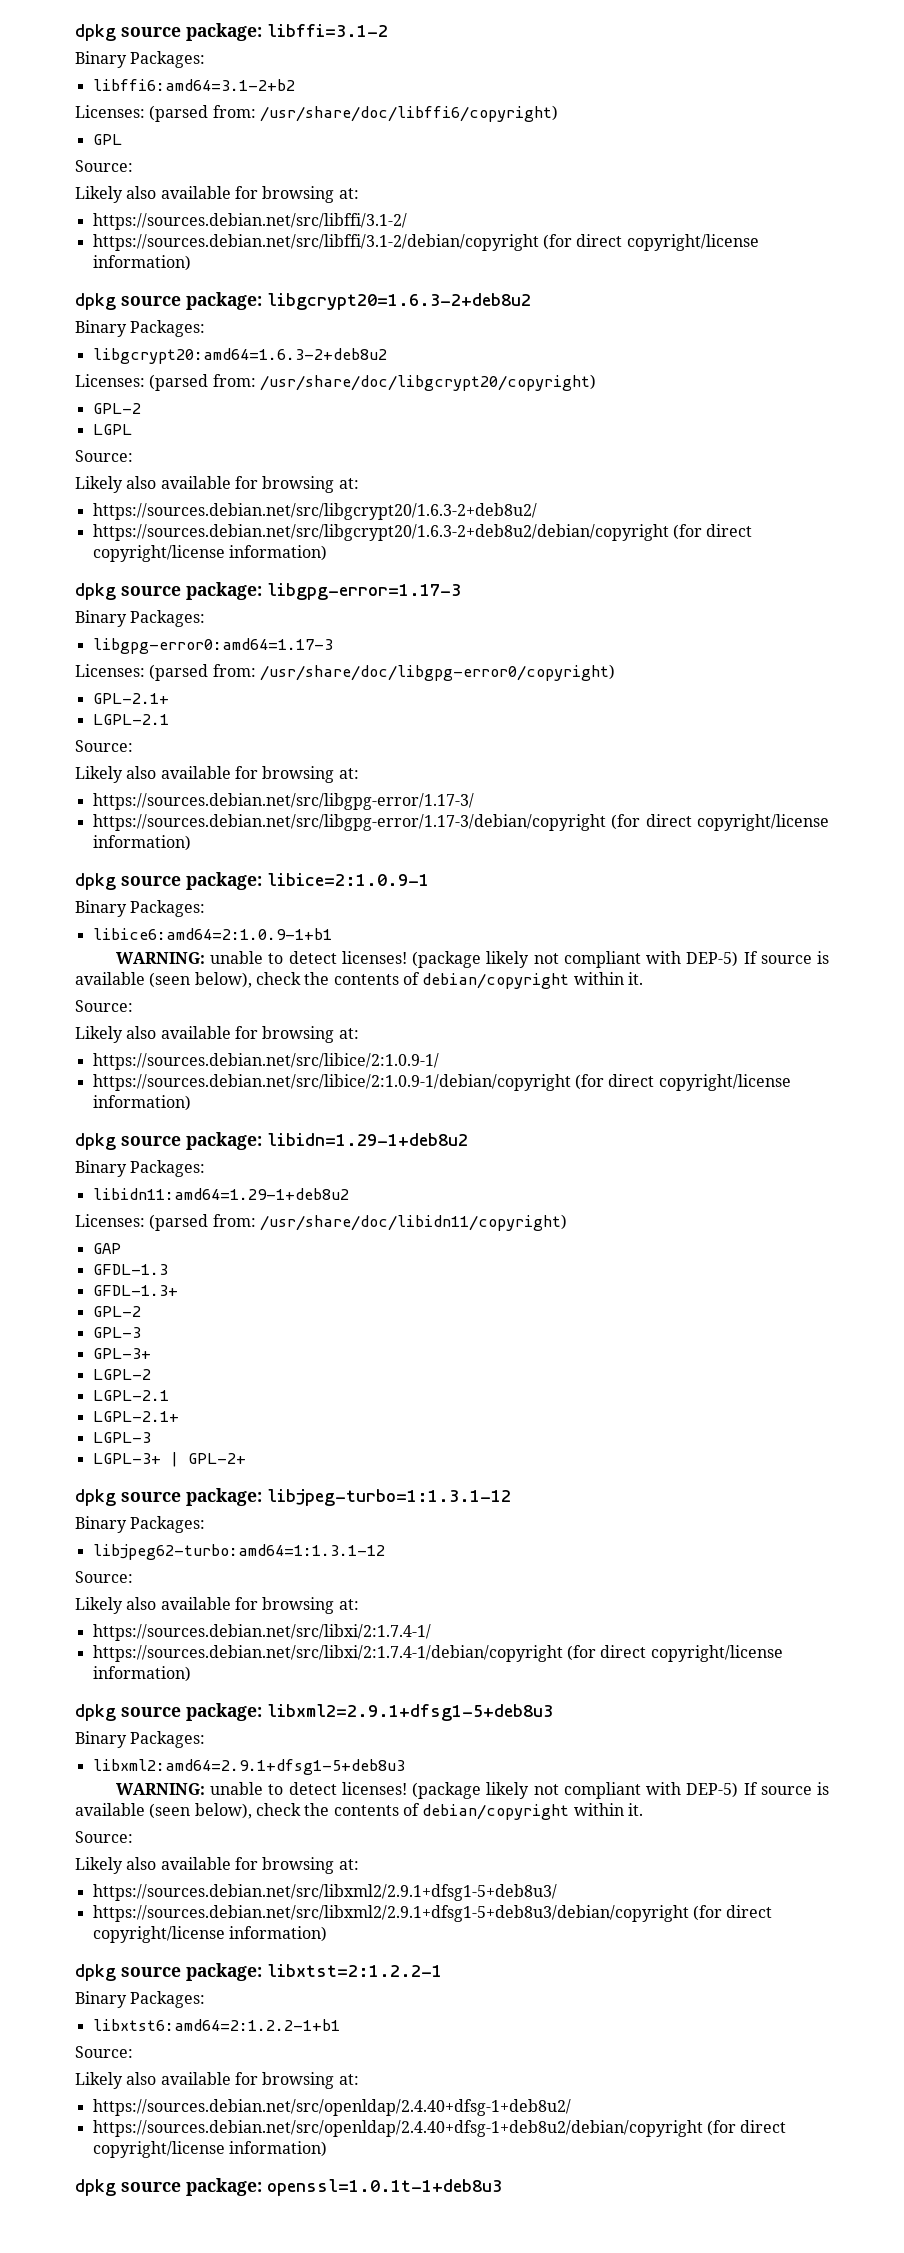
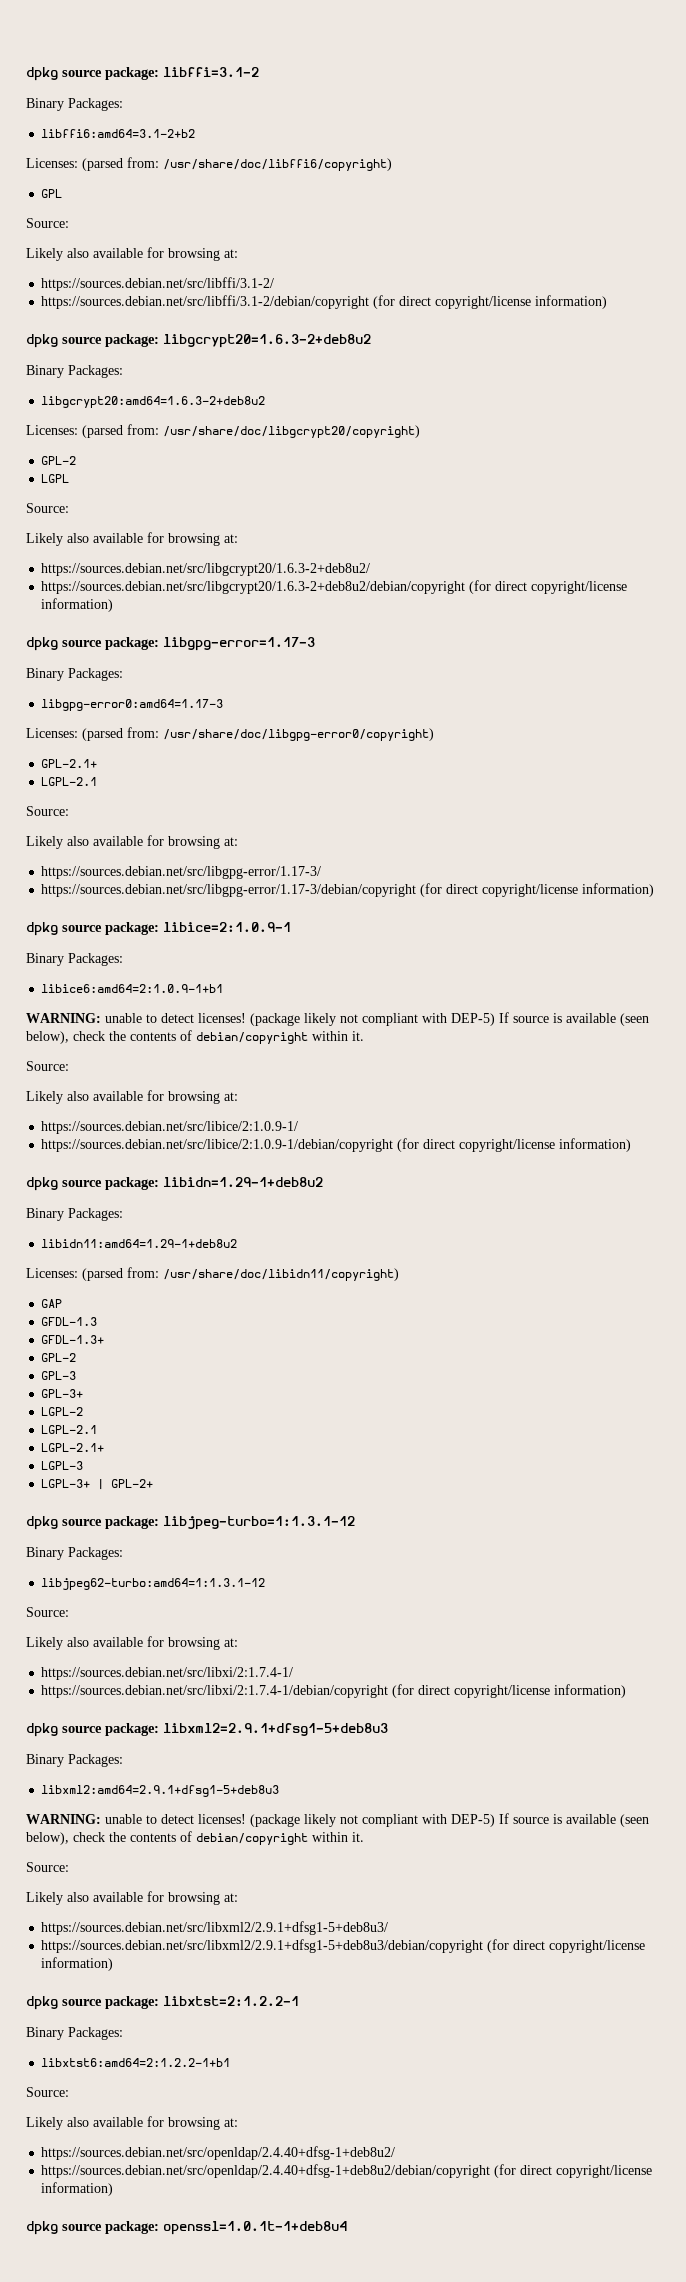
[267,2179,502,2196] openssl=1.0.1t-1+deb8u3 -> [163,2221,347,2235] openssl=1.0.1t-1+deb8u4

